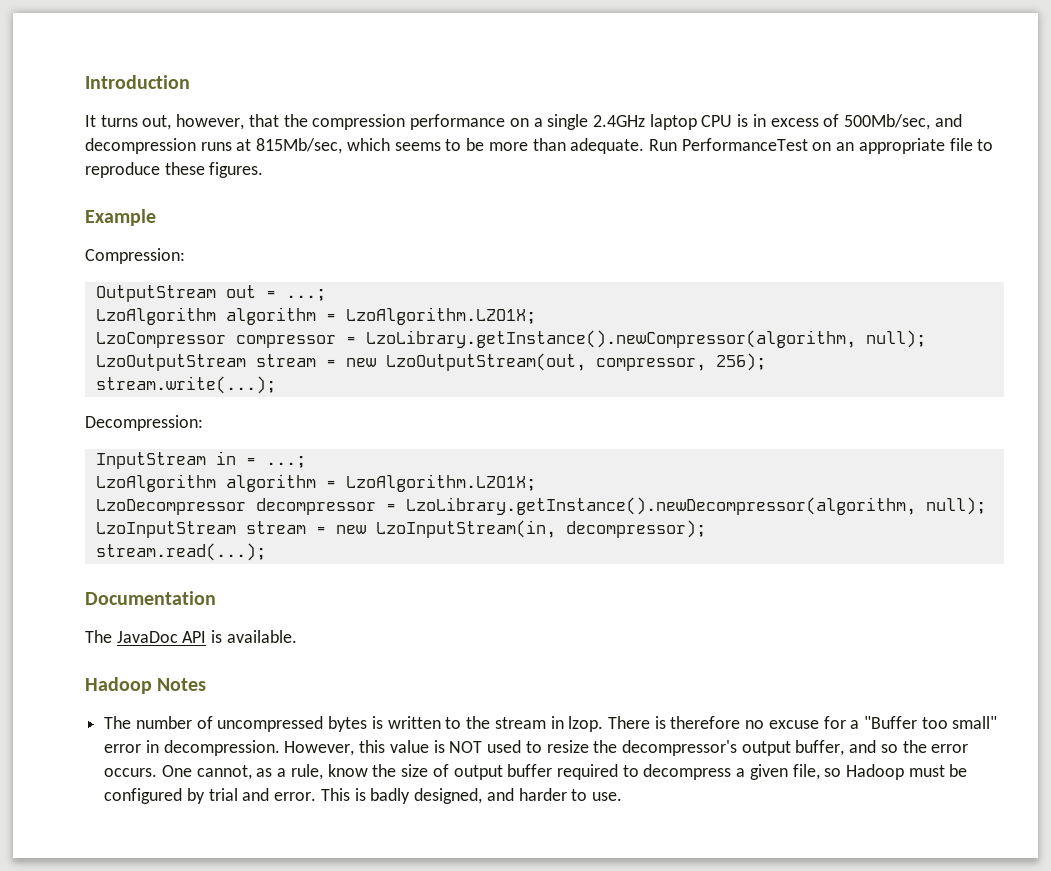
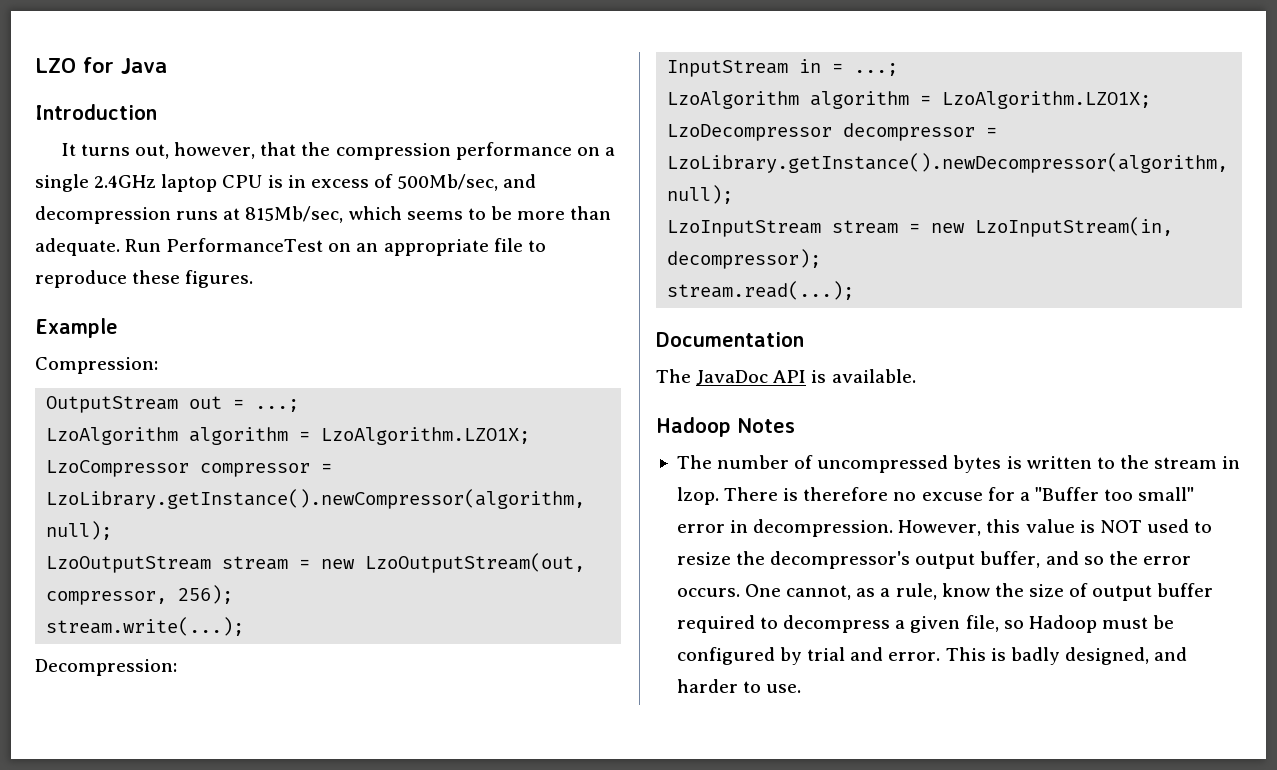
(85, 82) none -> [35,57,167,74] LZO for Java //

